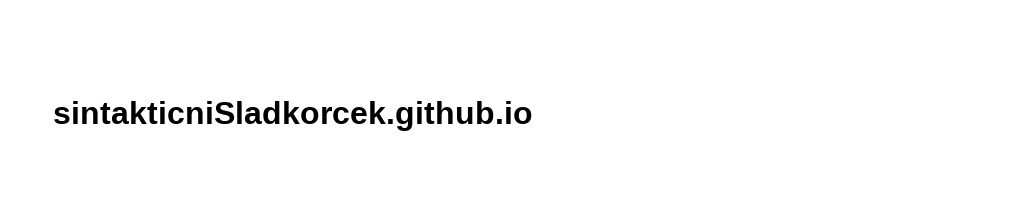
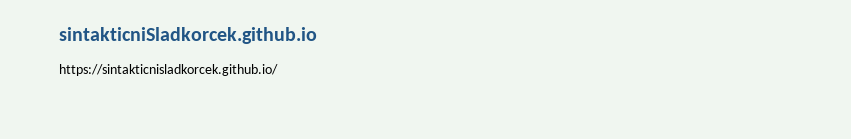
(533, 116) none -> [59,64,278,76] // https://sintakticnisladkorcek.github.io/

